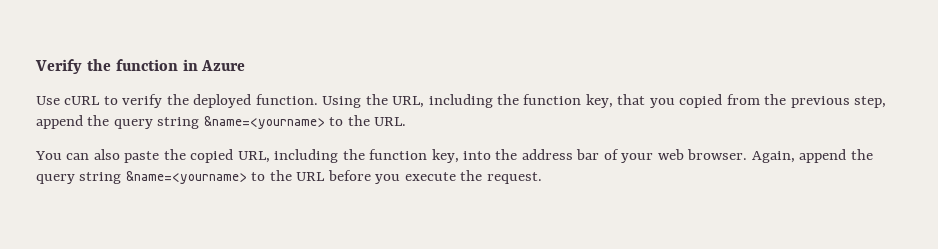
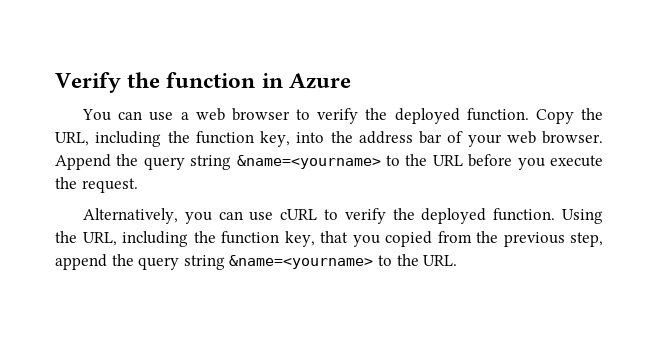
[36,96,60,105] Use -> [82,108,603,124] [55,131,603,147] [55,154,603,170] [55,177,138,193] [83,208,274,224] You can use a web browser to verify the deployed function. Copy the URL, including the function key, into the address bar of your web browser. Append the query string &name=<yourname> to the URL before you execute the request. // Alternatively, you can use
[35,149,873,163] [36,170,542,184] // You can also paste the copied URL, including the function key, into the address bar of your web browser. Again, append the query string &name=<yourname> to the URL before you execute the request. -> (458, 260) none

